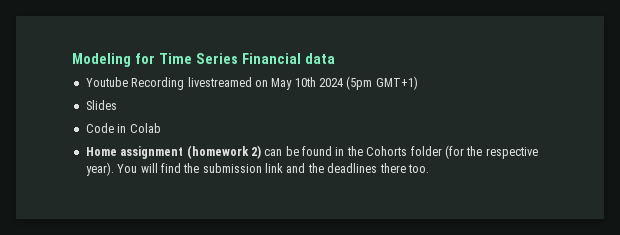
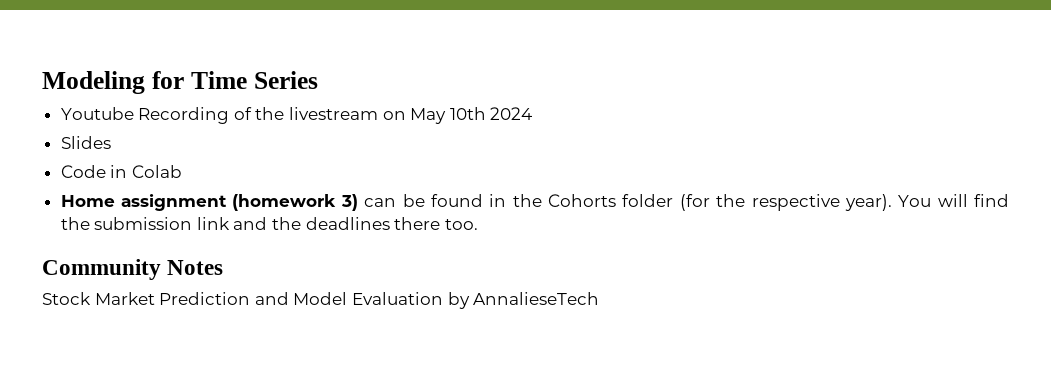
[241,53,335,64] Financial data -> (318, 80) none
[187,77,252,87] livestreamed -> [233,107,379,120] of the livestream
[346,76,418,90] (5pm GMT+1) -> (533, 113) none
[250,145,261,159] 2) -> [340,194,358,211] 3)
(429, 168) none -> [42,259,224,280] [42,292,600,309] // Community Notes // Stock Market Prediction and Model Evaluation by AnnalieseTech

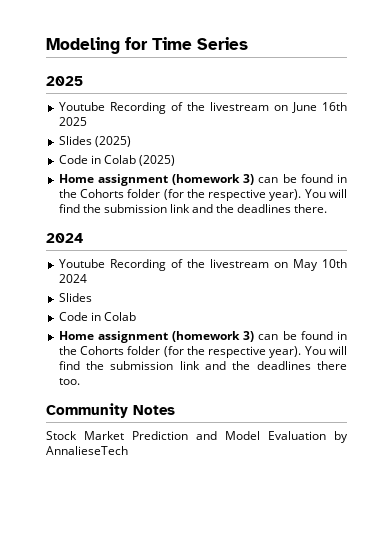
(318, 80) none -> [46,76,83,86] [58,102,348,114] [58,117,87,126] [58,136,131,147] [58,155,175,166] [58,174,347,186] [58,189,347,201] [58,204,328,213] [46,233,83,243] // 2025 // Youtube Recording of the livestream on June 16th 2025 // Slides (2025) // Code in Colab (2025) // Home assignment (homework 3) can be found in the Cohorts folder (for the respective year). You will find the submission link and the deadlines there. // 2024

